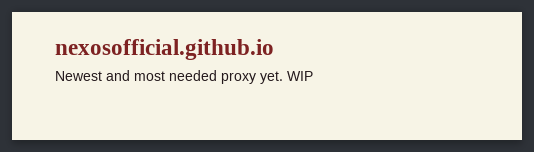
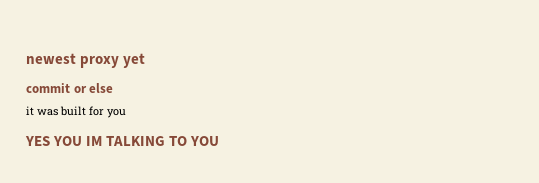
[55,39,274,60] [55,70,313,84] nexosofficial.github.io // Newest and most needed proxy yet. WIP -> [26,53,146,68] [26,83,114,93] [26,106,126,118] [25,136,220,146] newest proxy yet // commit or else // it was built for you // YES YOU IM TALKING TO YOU

